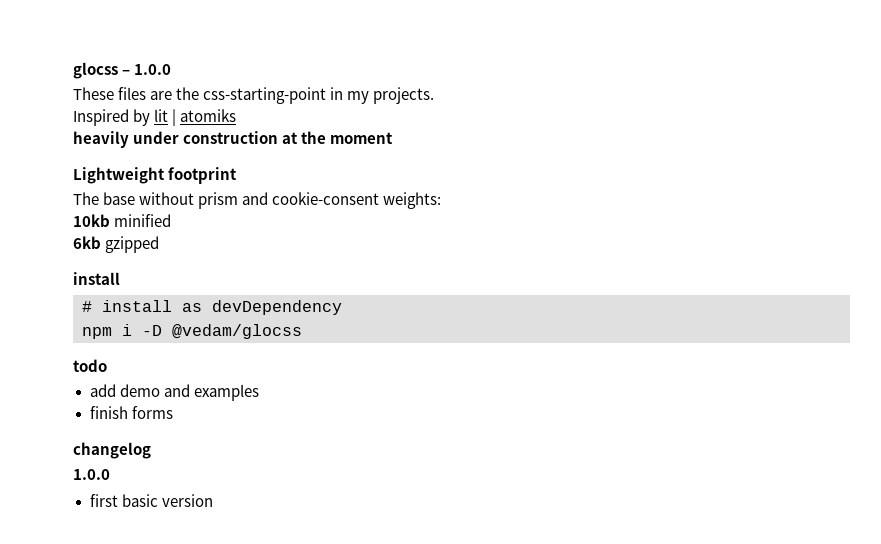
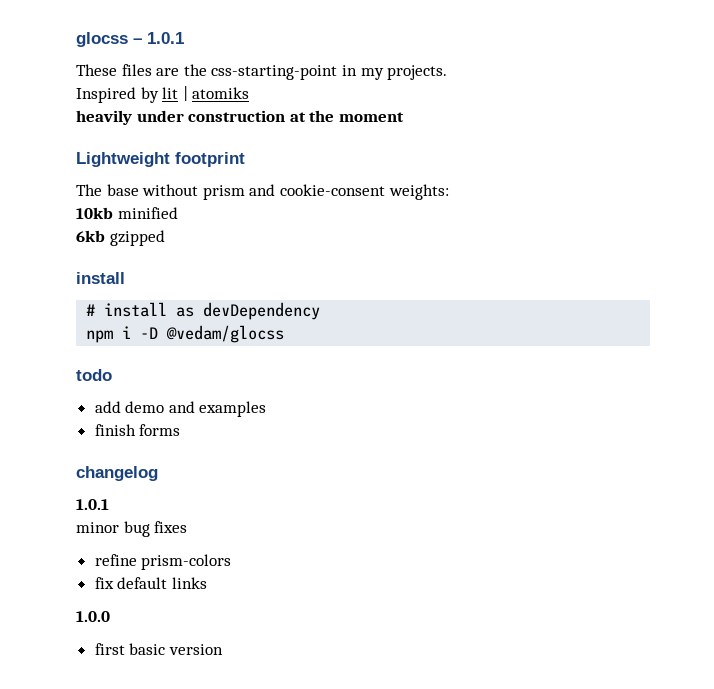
[134,64,172,75] 1.0.0 -> [147,32,184,44] 1.0.1
(151, 450) none -> [76,499,109,510] [76,521,188,537] [94,554,232,570] [94,577,207,589] // 1.0.1 // minor bug fixes // refine prism-colors // fix default links

